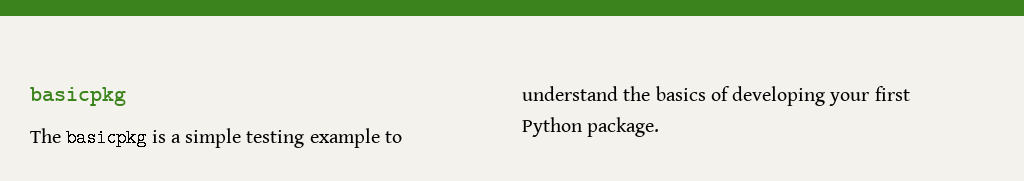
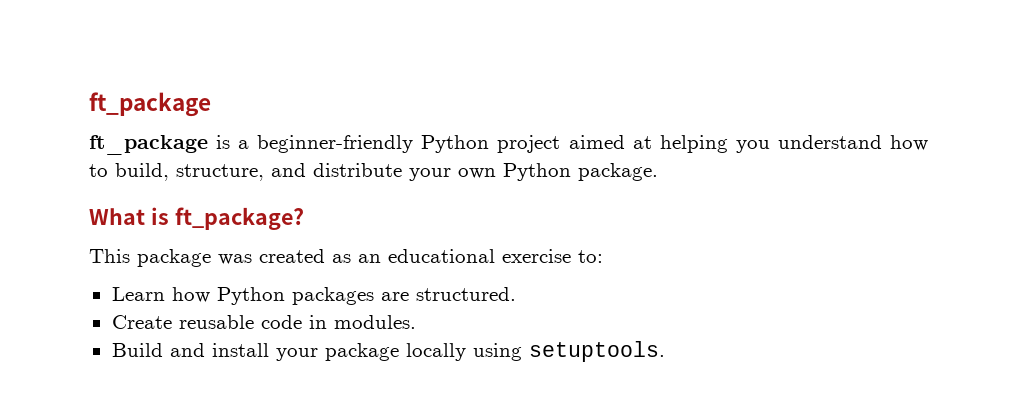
[30,87,126,106] [30,128,402,148] [522,86,910,106] [522,117,660,137] basicpkg // The basicpkg is a simple testing example to understand the basics of developing your first Python package. -> [89,92,211,117] [89,135,929,155] [89,163,658,181] [89,207,304,230] [89,249,603,267] [111,287,516,305] [111,315,416,329] [111,341,665,362] ft_package // ft_package is a beginner-friendly Python project aimed at helping you understand how to build, structure, and distribute your own Python package. // What is ft_package? // This package was created as an educational exercise to: // Learn how Python packages are structured. // Create reusable code in modules. // Build and install your package locally using setuptools.

